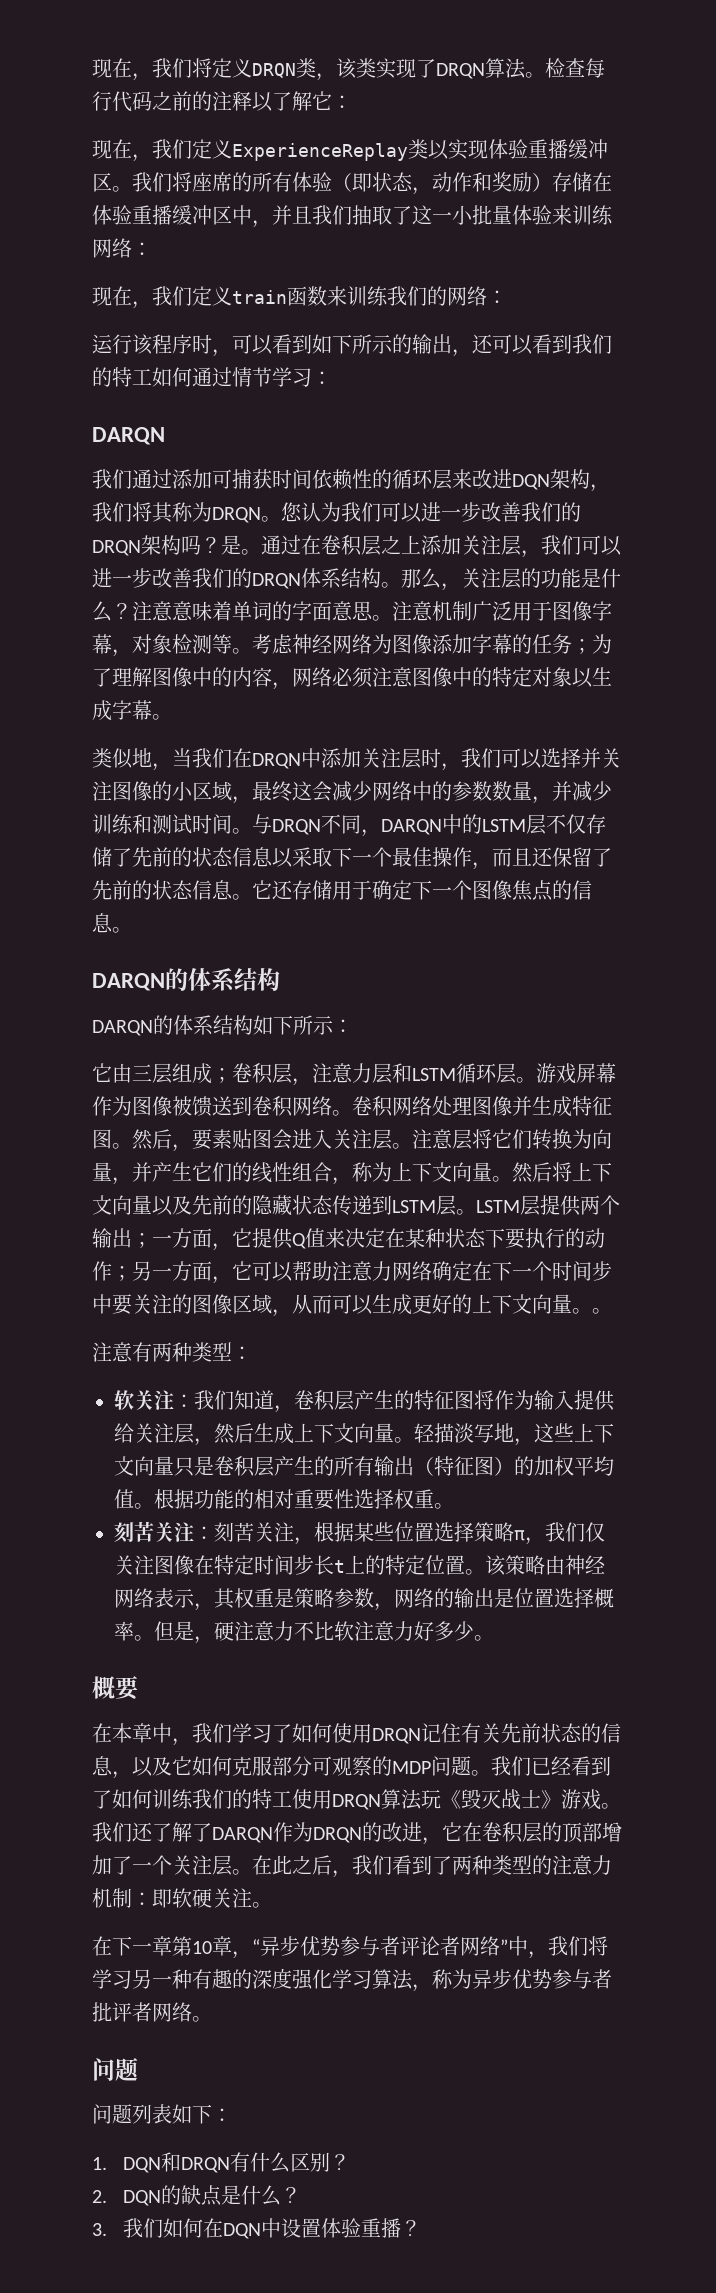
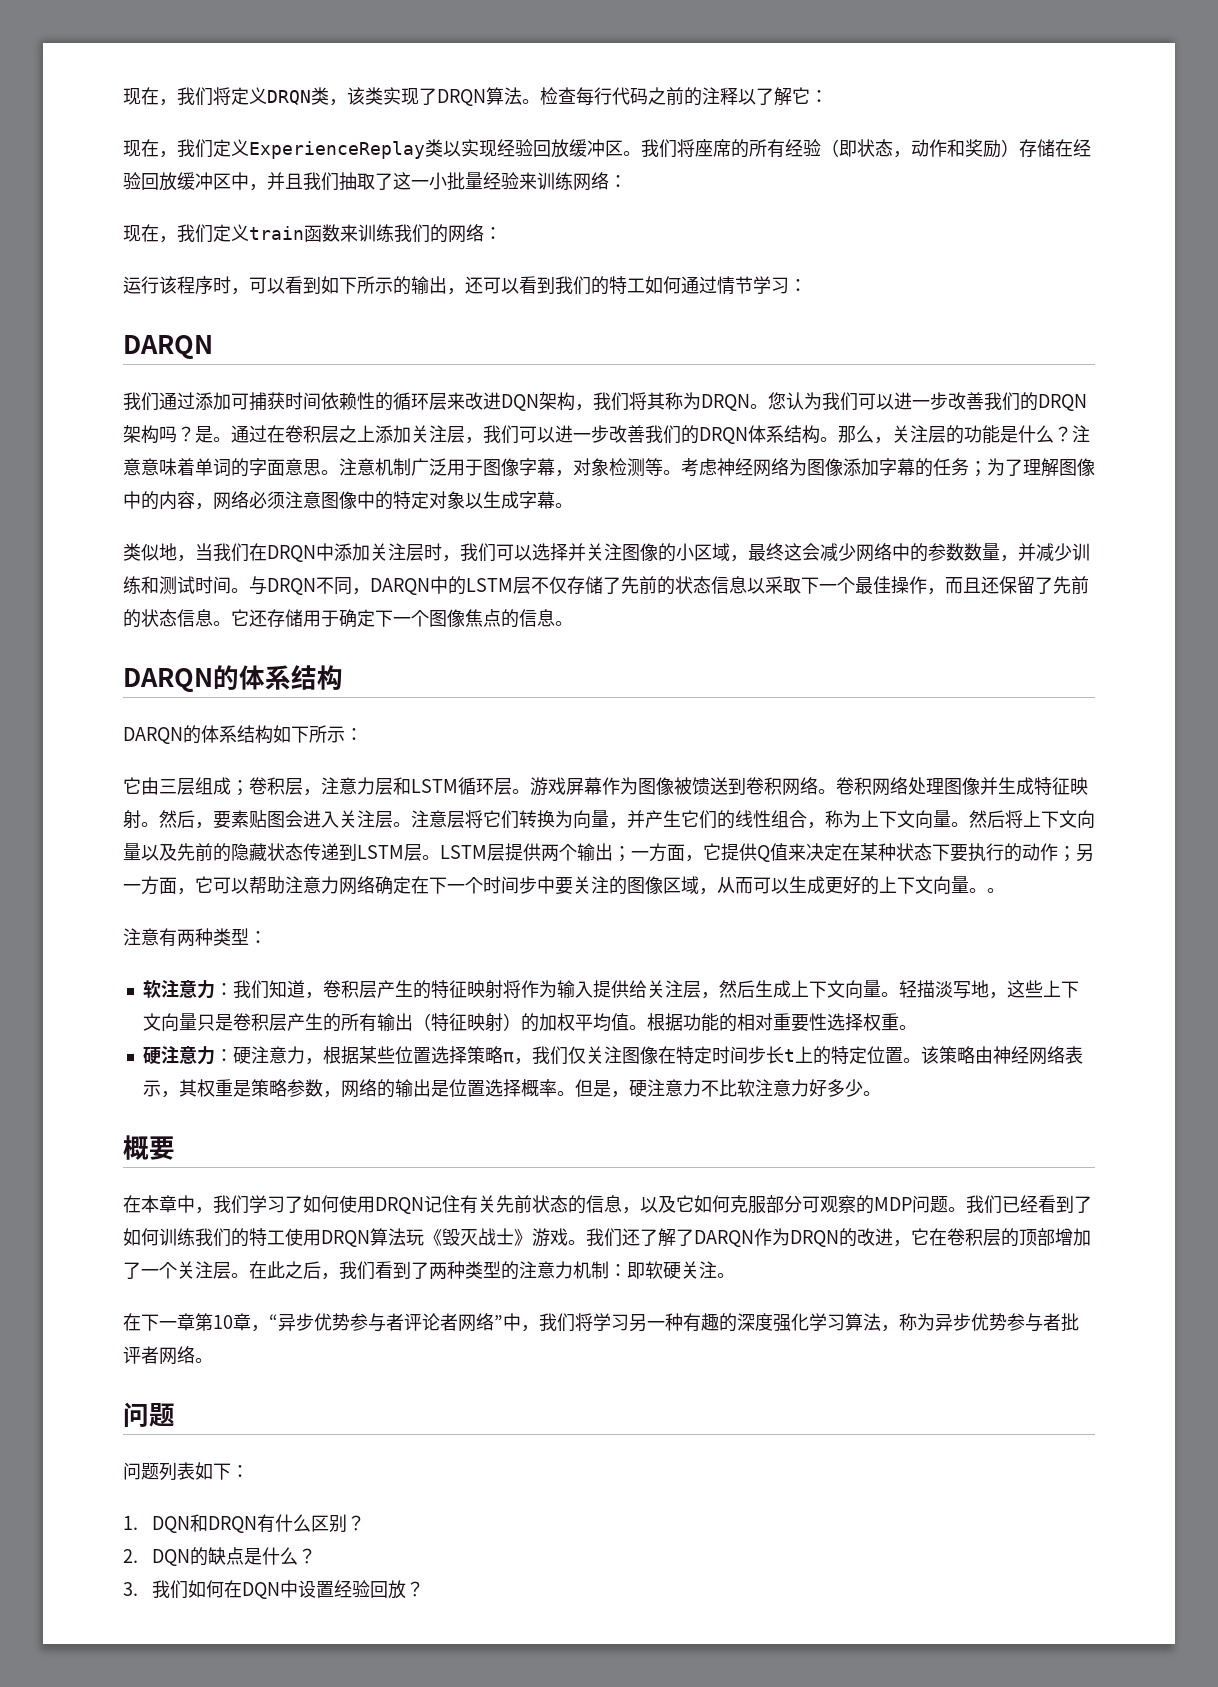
[488,139,568,159] 体验重播 -> [497,139,569,158] 经验回放
[292,172,312,192] 体 -> [785,139,803,157] 经
[92,205,172,225] 体验重播 -> [1073,139,1091,157] [123,172,177,191] 经验回放
[512,205,532,225] 体 -> [483,172,501,190] 经
[92,1129,112,1149] 图 -> [1070,777,1088,795] [123,810,141,829] 映射
[134,1390,174,1410] 关注 -> [160,980,215,999] 注意力
[454,1390,474,1410] 图 -> [466,980,503,999] 映射
[474,1456,494,1476] 图 -> [466,1013,503,1032] 映射
[114,1521,294,1543] 刻苦关注：刻苦关注 -> [142,1046,305,1065] 硬注意力：硬注意力
[321,2218,402,2238] 体验重播 -> [334,1580,407,1599] 经验回放

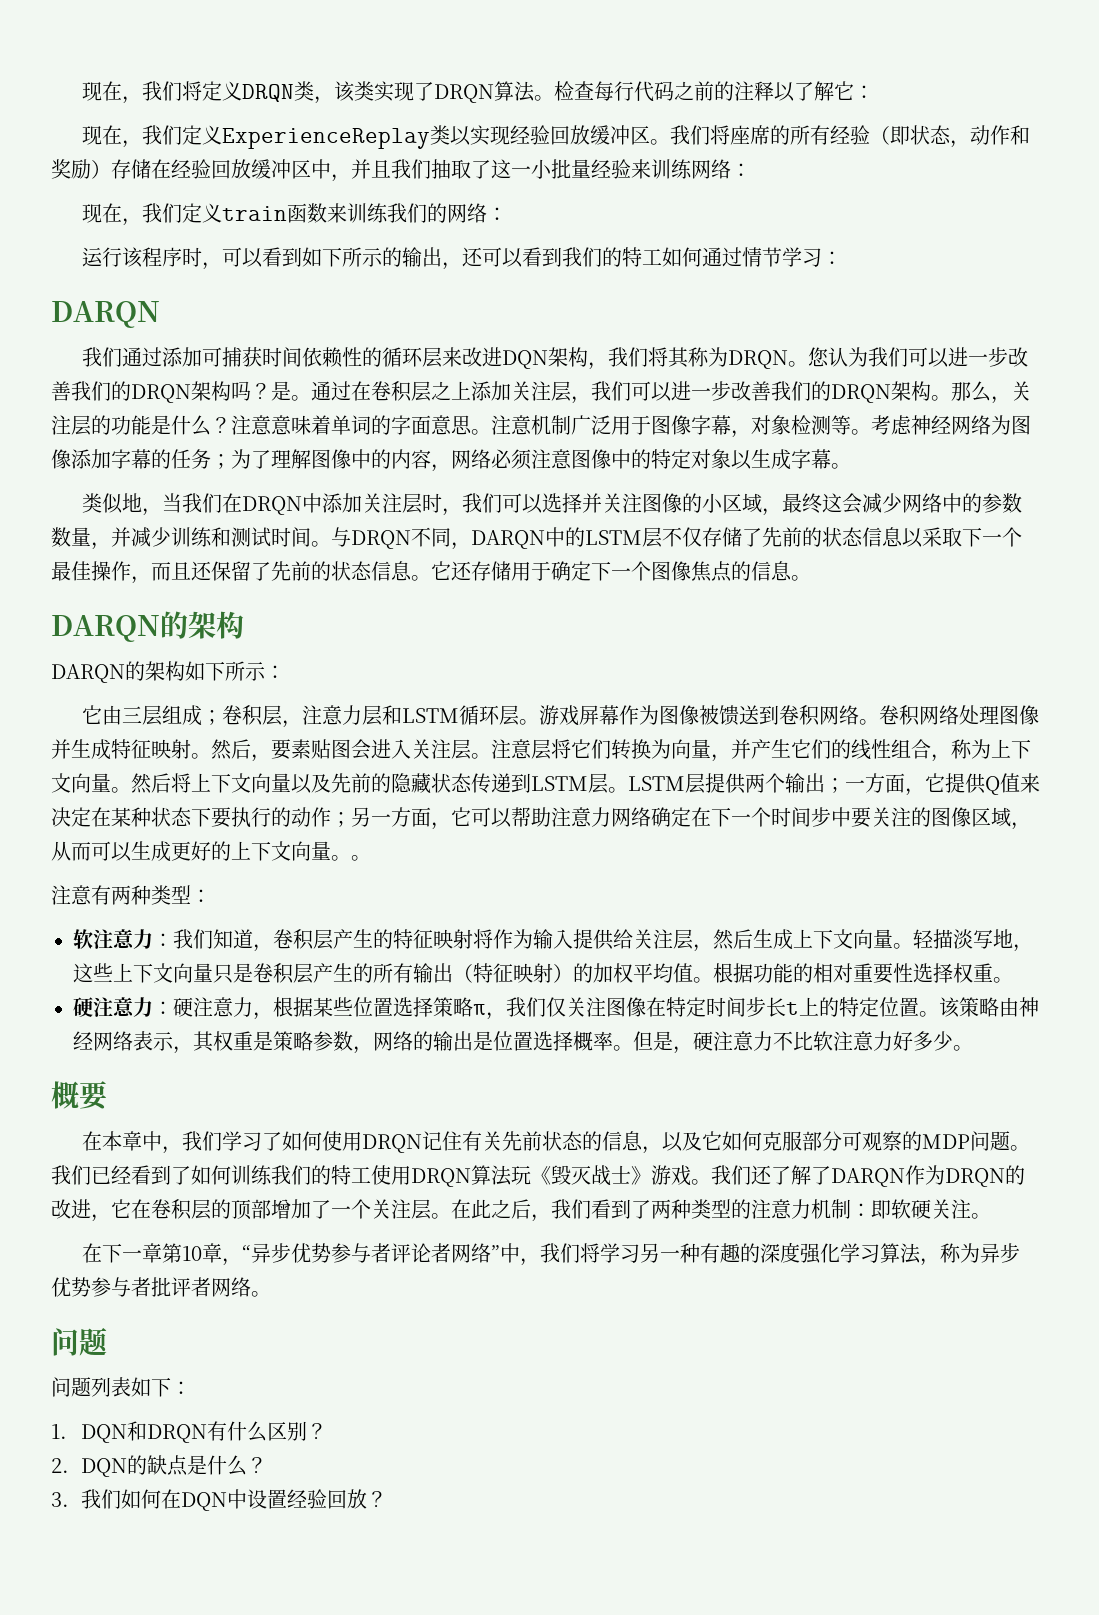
[748,425,802,443] 体系结 -> [891,381,911,401] 架
[239,665,317,690] 体系结 -> [188,611,216,639] 架
[201,725,255,743] 体系结 -> [145,661,165,681] 架

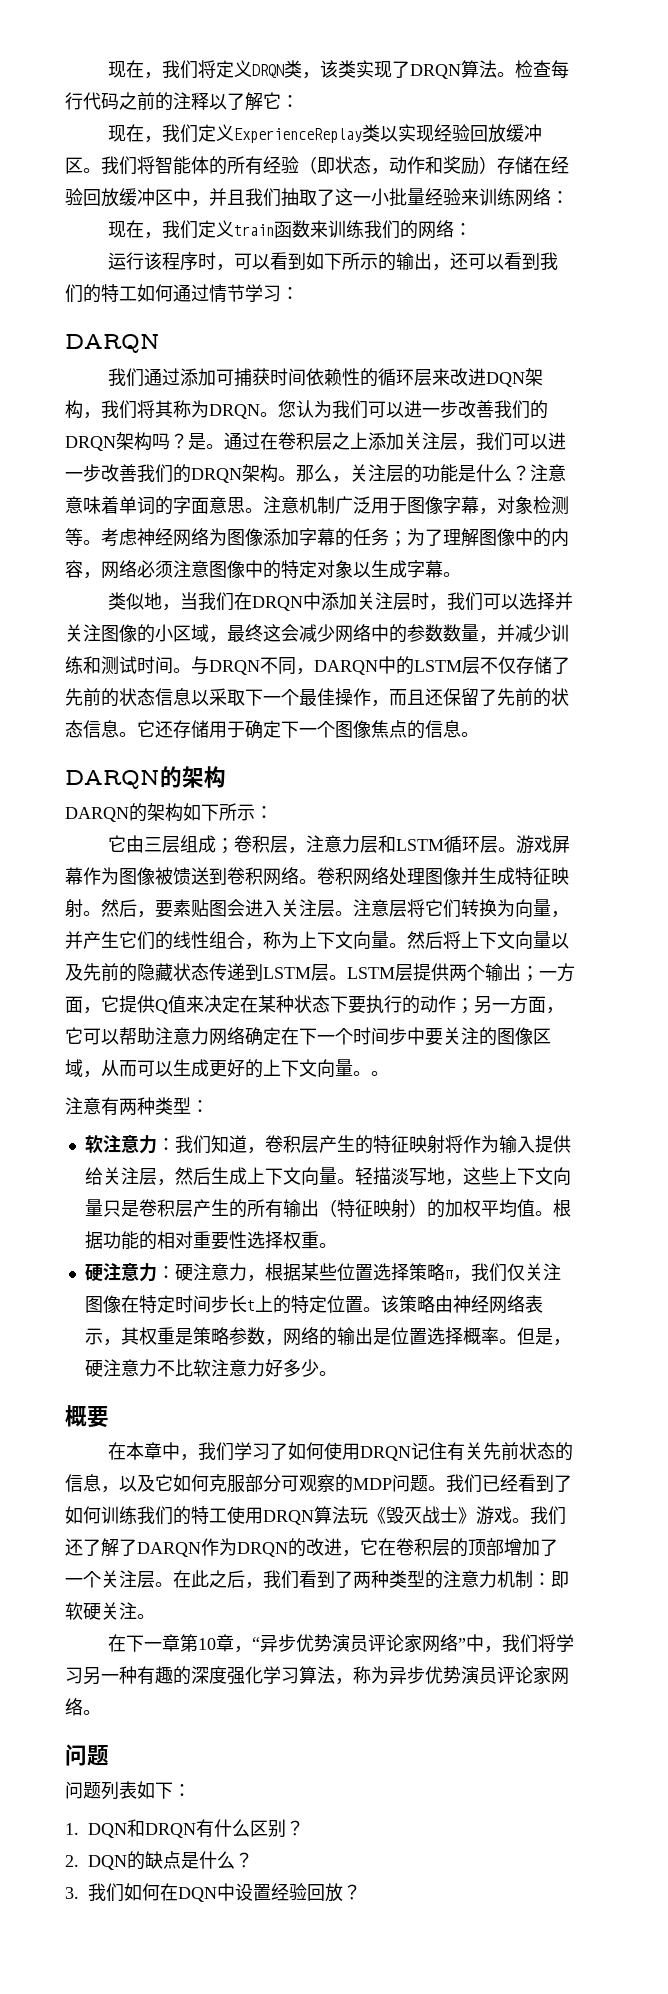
[730,125,771,145] 座席 -> [155,156,209,175] 智能体
[331,1243,452,1263] 参与者评论者 -> [331,1634,422,1653] 演员评论家
[91,1277,211,1297] 参与者批评者 -> [461,1666,551,1685] 演员评论家

